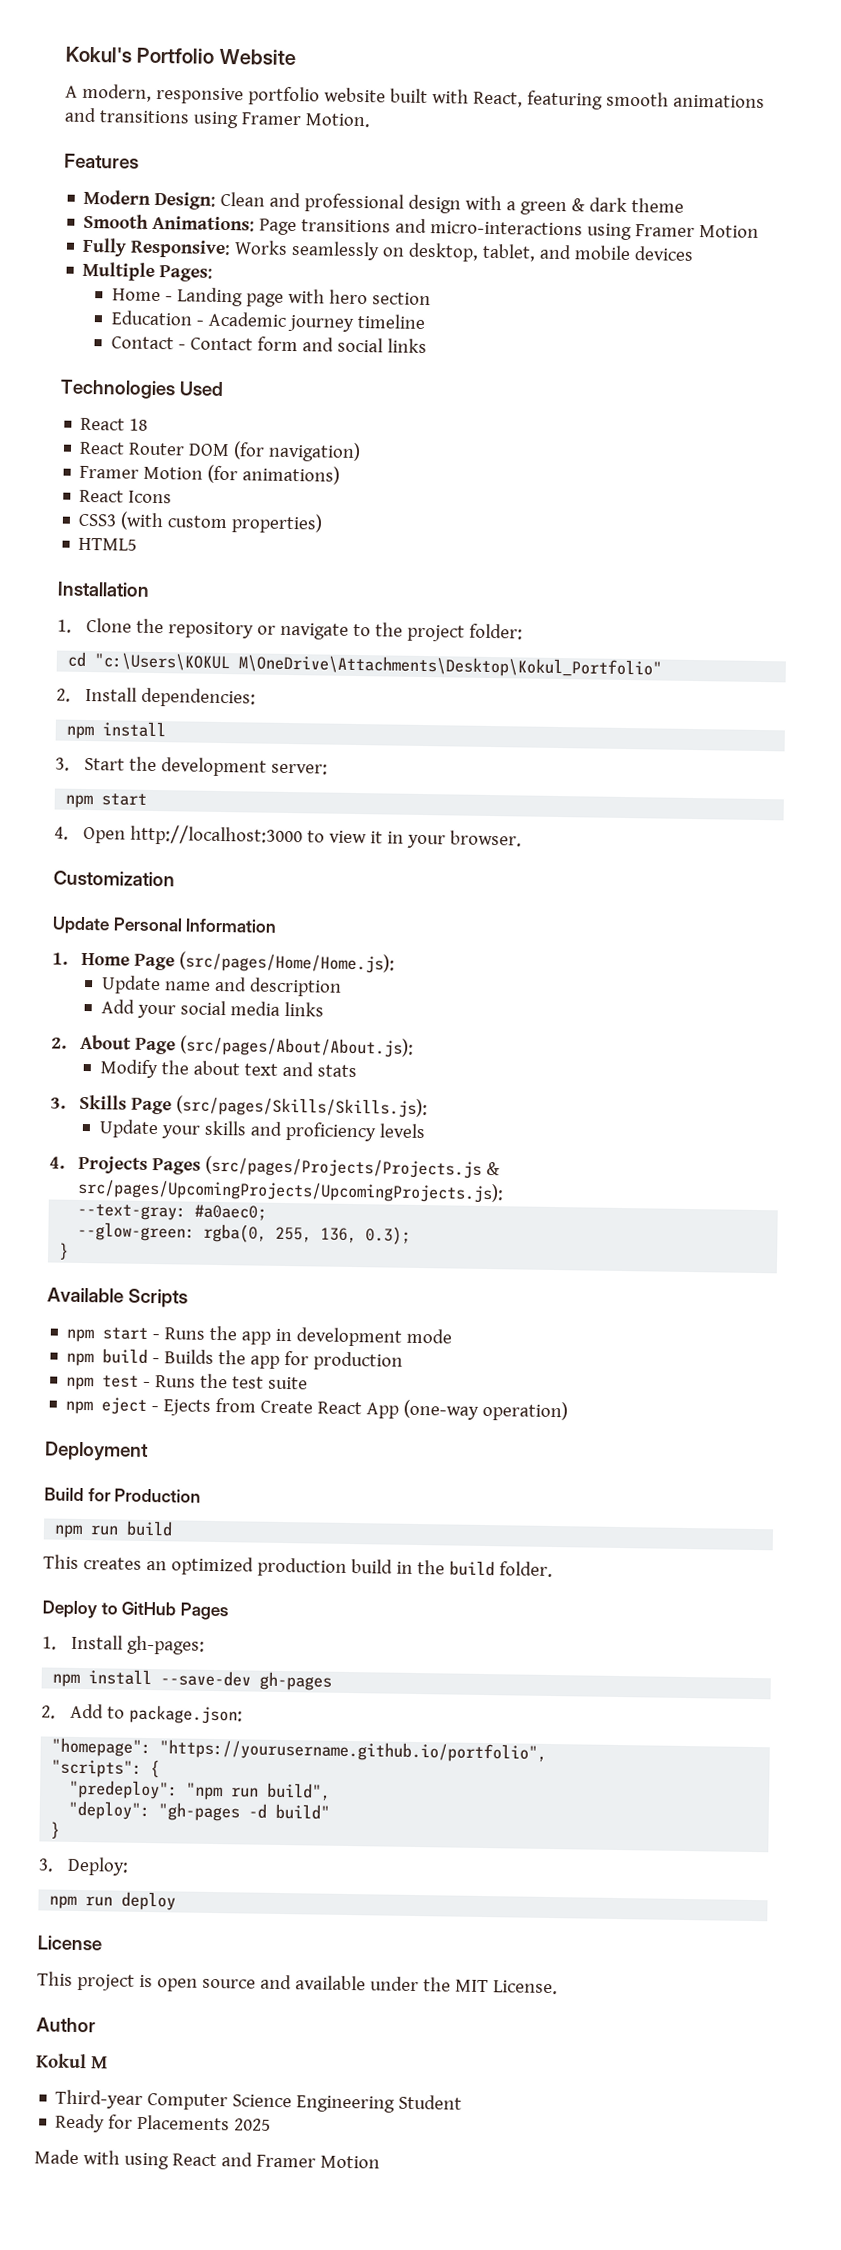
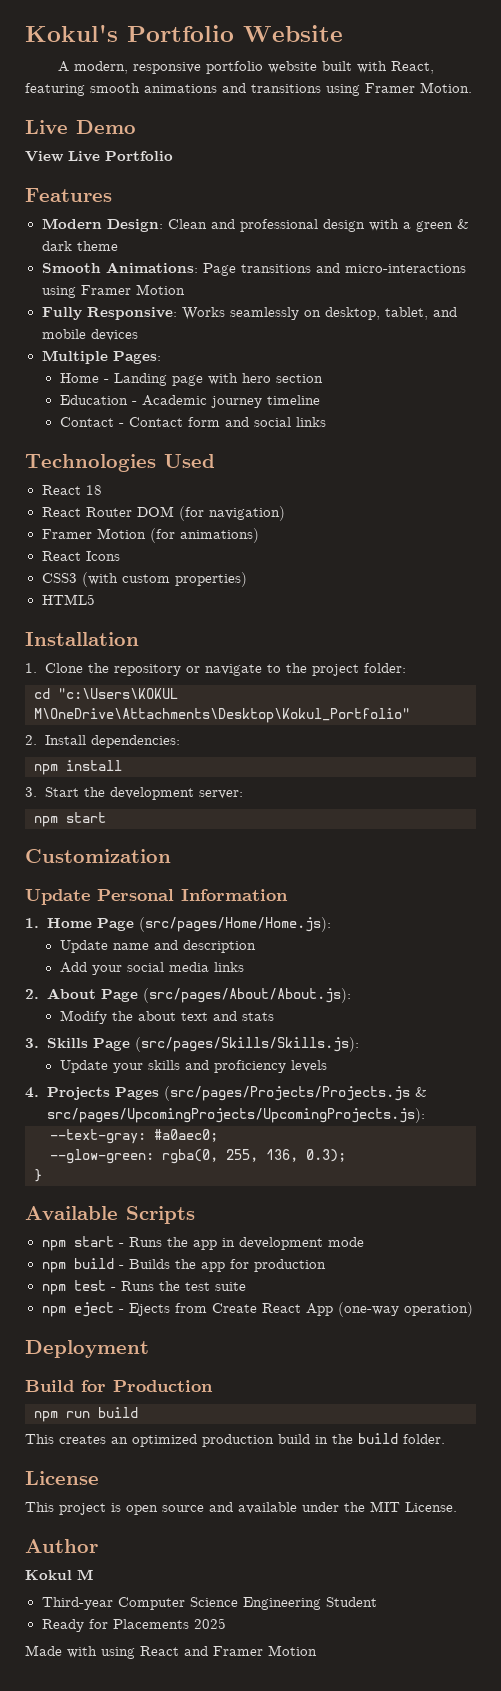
(370, 120) none -> [25,120,136,134] [25,151,173,162] // Live Demo // View Live Portfolio
[54,824,523,849] // 4. Open http://localhost:3000 to view it in your browser. -> (106, 817) none
[42,1600,229,1621] [42,1634,206,1655] [52,1669,333,1691] [41,1703,244,1725] [51,1737,548,1763] [51,1759,161,1778] [68,1779,332,1801] [68,1800,331,1822] [50,1821,61,1839] [38,1856,130,1876] [49,1891,177,1911] // Deploy to GitHub Pages // 1. Install gh-pages: // npm install --save-dev gh-pages // 2. Add to package.json: // "homepage": "https://yourusername.github.io/portfolio", // "scripts": { // "predeploy": "npm run build", // "deploy": "gh-pages -d build" // } // 3. Deploy: // npm run deploy -> (445, 1439) none

